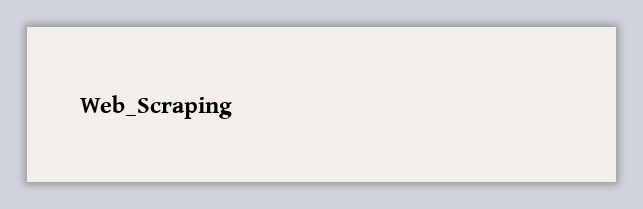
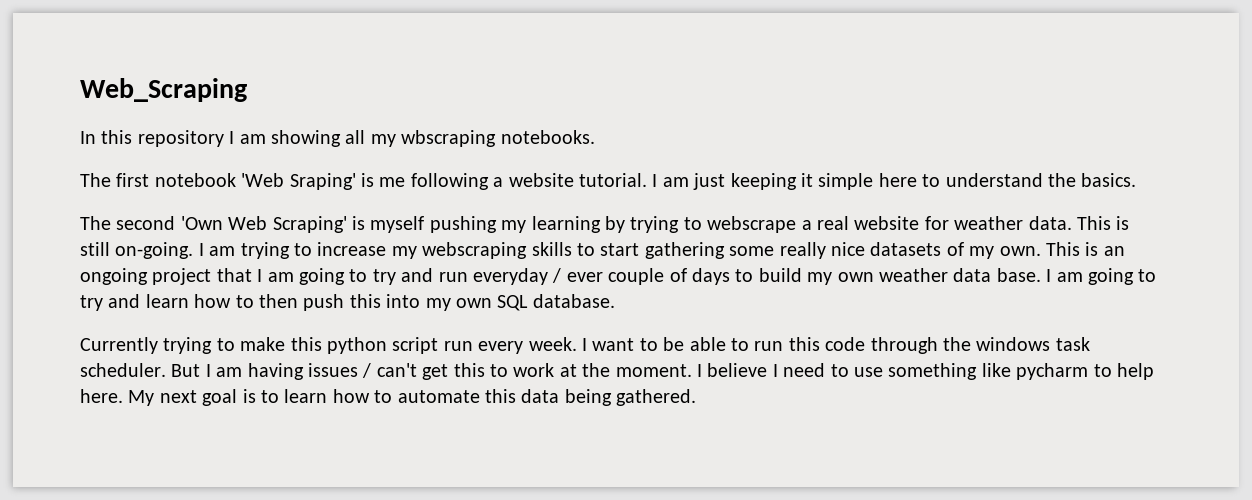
(232, 107) none -> [80,130,595,147] [80,173,1137,190] [80,216,1130,233] [80,242,1125,259] [80,268,1157,285] [80,294,615,311] [80,337,1090,354] [80,363,1154,380] [80,389,697,406] // In this repository I am showing all my wbscraping notebooks. // The first notebook 'Web Sraping' is me following a website tutorial. I am just keeping it simple here to understand the basics. // The second 'Own Web Scraping' is myself pushing my learning by trying to webscrape a real website for weather data. This is still on-going. I am trying to increase my webscraping skills to start gathering some really nice datasets of my own. This is an ongoing project that I am going to try and run everyday / ever couple of days to build my own weather data base. I am going to try and learn how to then push this into my own SQL database. // Currently trying to make this python script run every week. I want to be able to run this code through the windows task scheduler. But I am having issues / can't get this to work at the moment. I believe I need to use something like pycharm to help here. My next goal is to learn how to automate this data being gathered.

